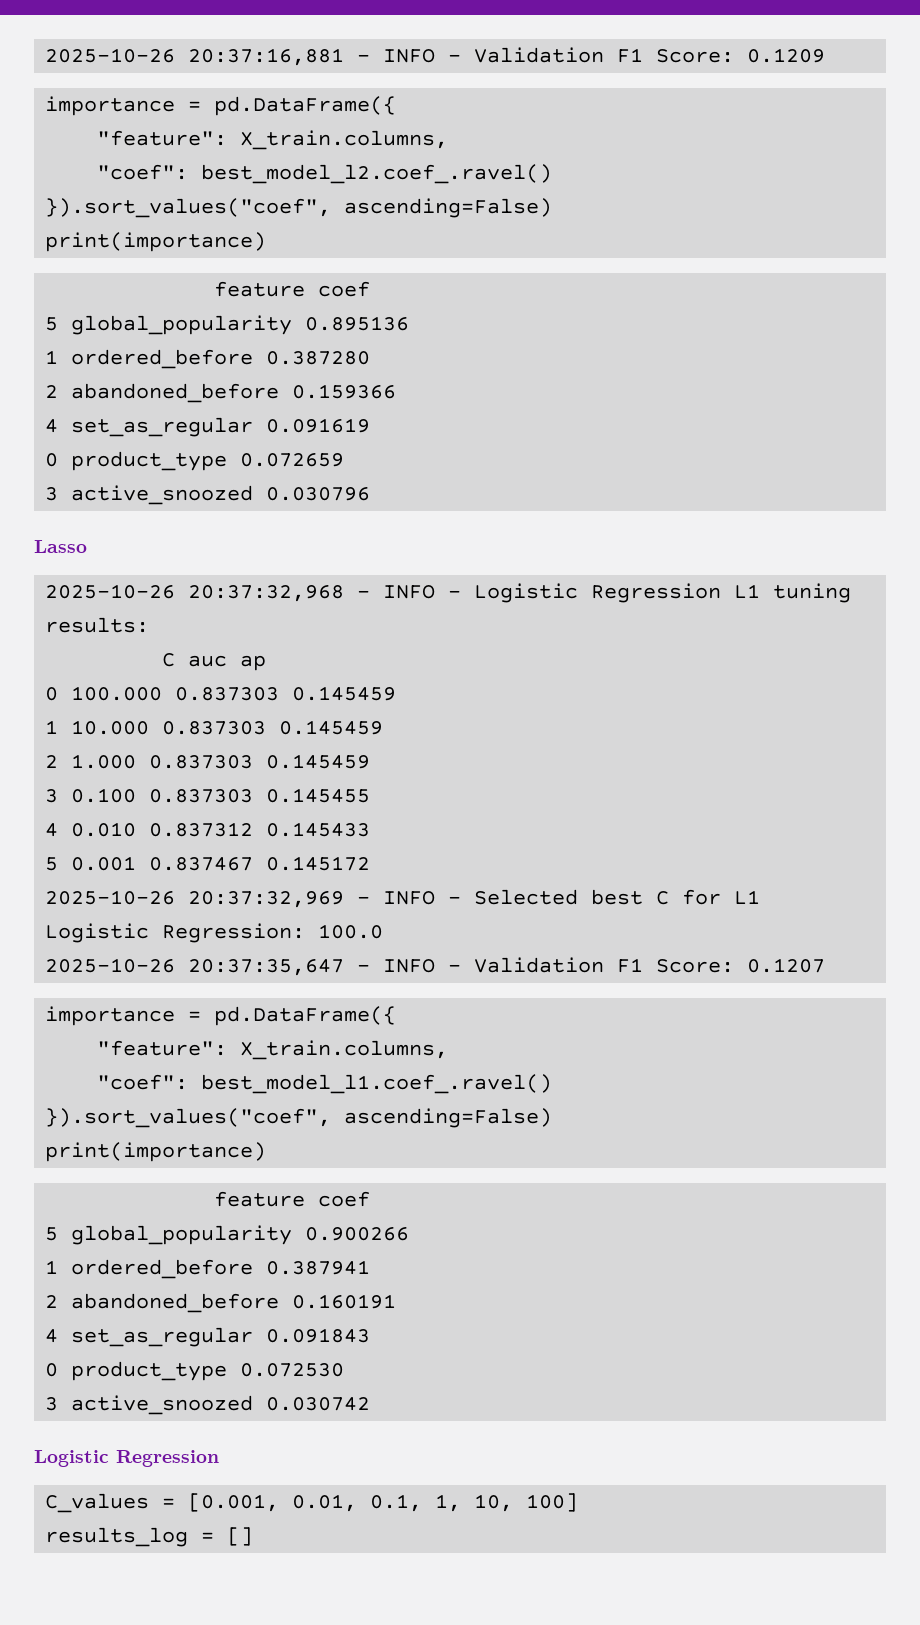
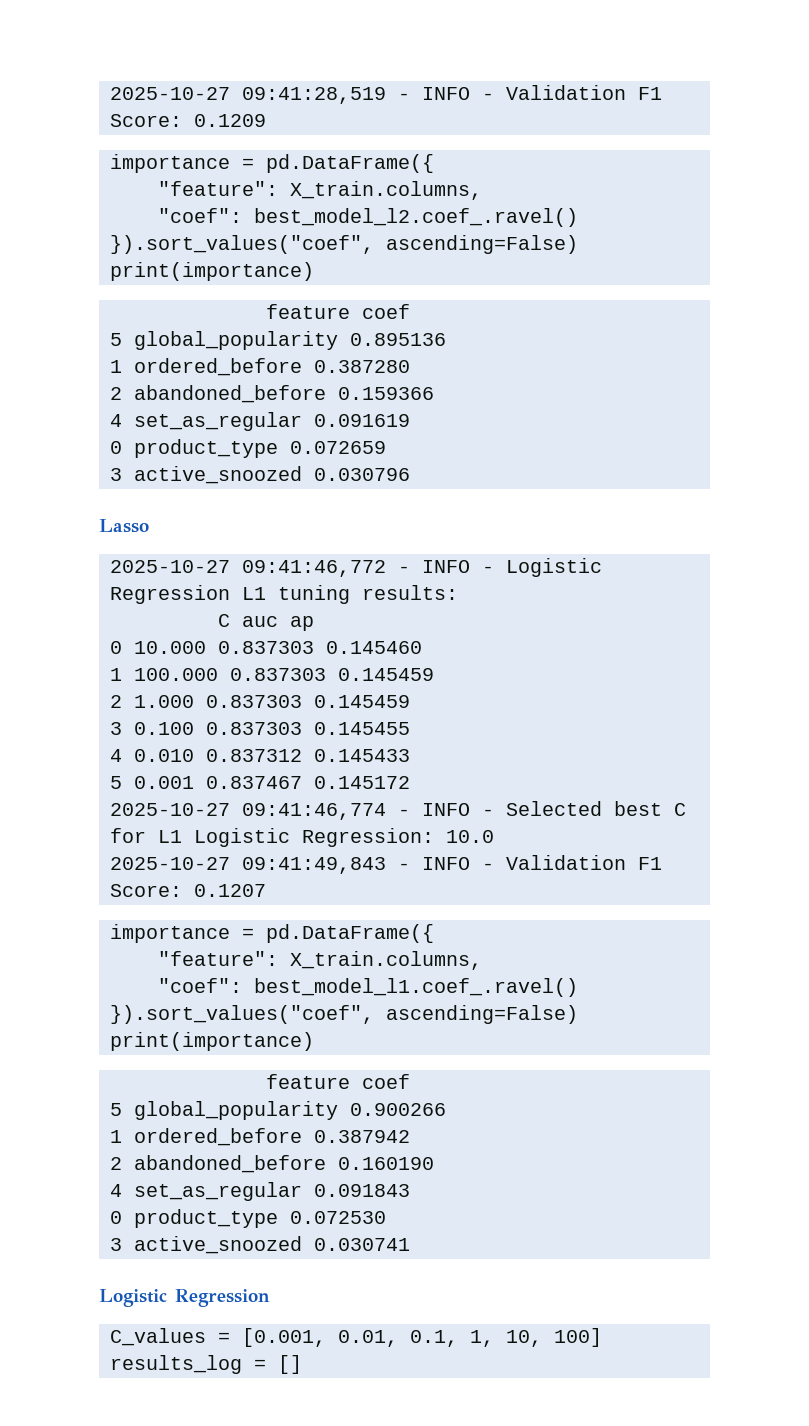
[45,48,345,66] 2025-10-26 20:37:16,881 -> [110,87,387,104] 2025-10-27 09:41:28,519
[45,584,345,602] 2025-10-26 20:37:32,968 -> [110,560,387,577] 2025-10-27 09:41:46,772
[71,686,397,701] [45,720,150,735] 100.000 0.837303 0.145459 // 1 10.000 -> [134,641,423,654] [110,668,219,681] 10.000 0.837303 0.145460 // 1 100.000
[45,890,345,908] 2025-10-26 20:37:32,969 -> [110,803,387,820] 2025-10-27 09:41:46,774
[318,924,384,939] [45,958,345,976] 100.0 // 2025-10-26 20:37:35,647 -> [446,830,495,843] [110,857,387,874] 10.0 // 2025-10-27 09:41:49,843
[266,1260,371,1275] [45,1293,397,1313] 0.387941 // 2 abandoned_before 0.160191 -> [314,1130,411,1143] [110,1155,435,1173] 0.387942 // 2 abandoned_before 0.160190
[266,1397,371,1411] 0.030742 -> [314,1238,411,1251] 0.030741

